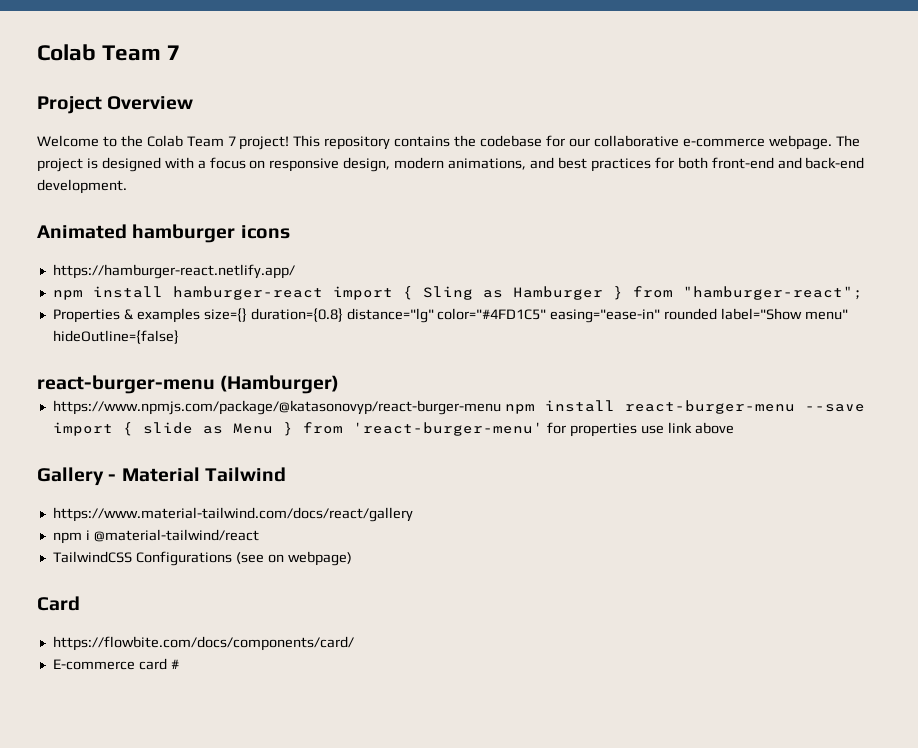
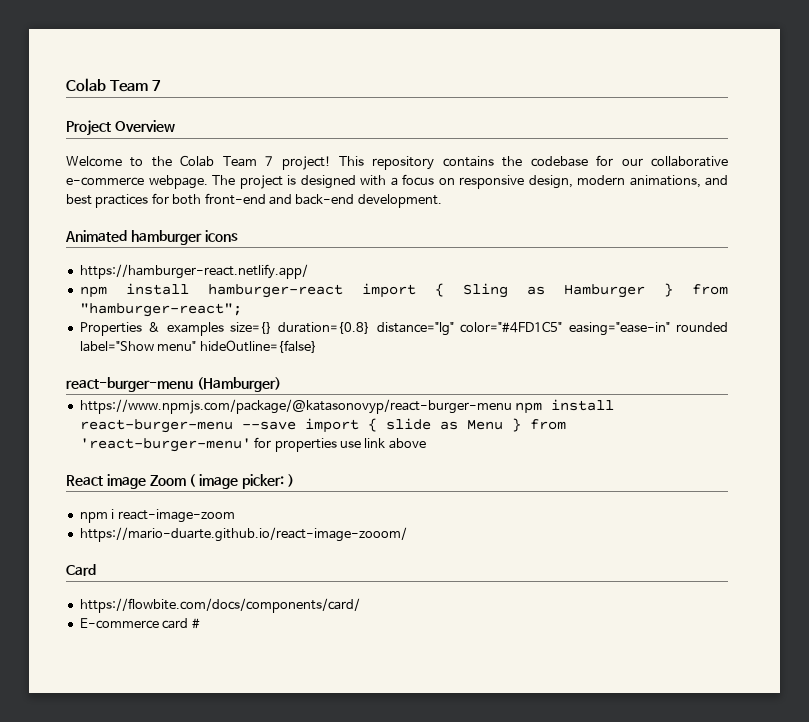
[37,467,286,486] [52,507,413,522] [52,529,259,544] [52,551,352,566] Gallery - Material Tailwind // https://www.material-tailwind.com/docs/react/gallery // npm i @material-tailwind/react // TailwindCSS Configurations (see on webpage) -> [66,474,294,489] [79,509,235,523] [79,527,407,542] React image Zoom ( image picker: ) // npm i react-image-zoom // https://mario-duarte.github.io/react-image-zooom/

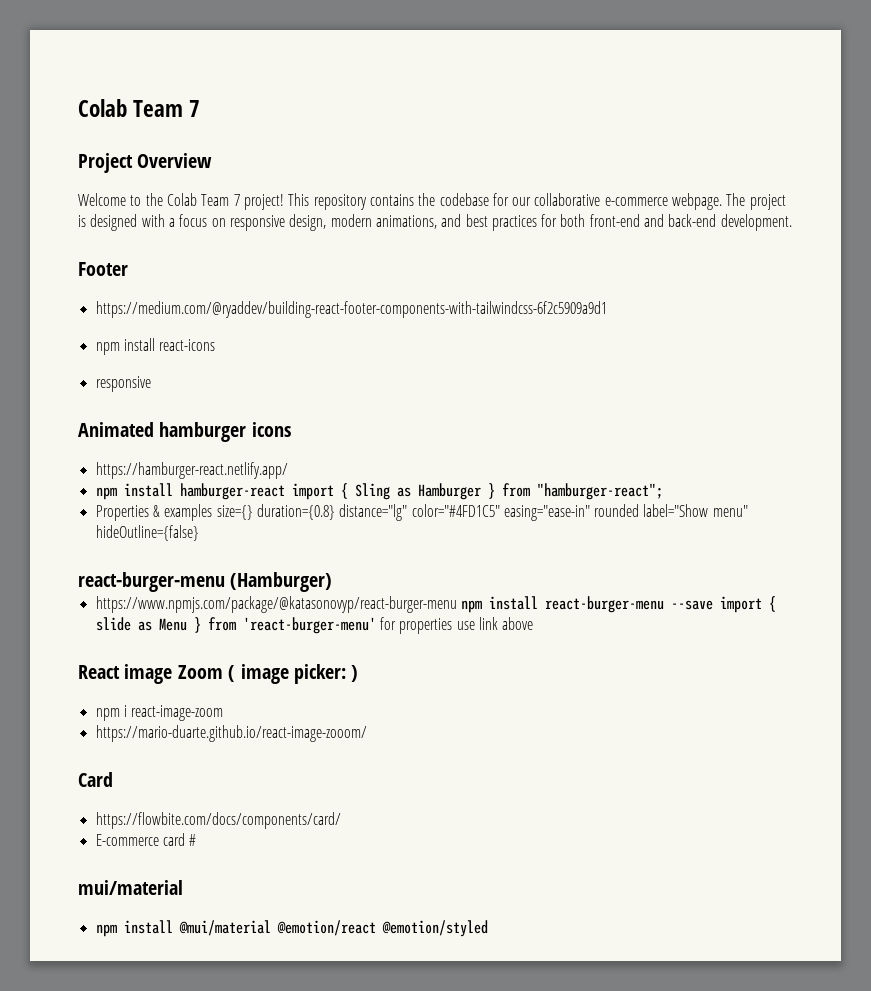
(442, 201) none -> [78,262,128,276] [95,301,607,318] [95,338,216,355] [95,376,151,392] // Footer // https://medium.com/@ryaddev/building-react-footer-components-with-tailwindcss-6f2c5909a9d1 // npm install react-icons // responsive
(200, 623) none -> [78,880,183,895] [95,920,488,937] // mui/material // npm install @mui/material @emotion/react @emotion/styled

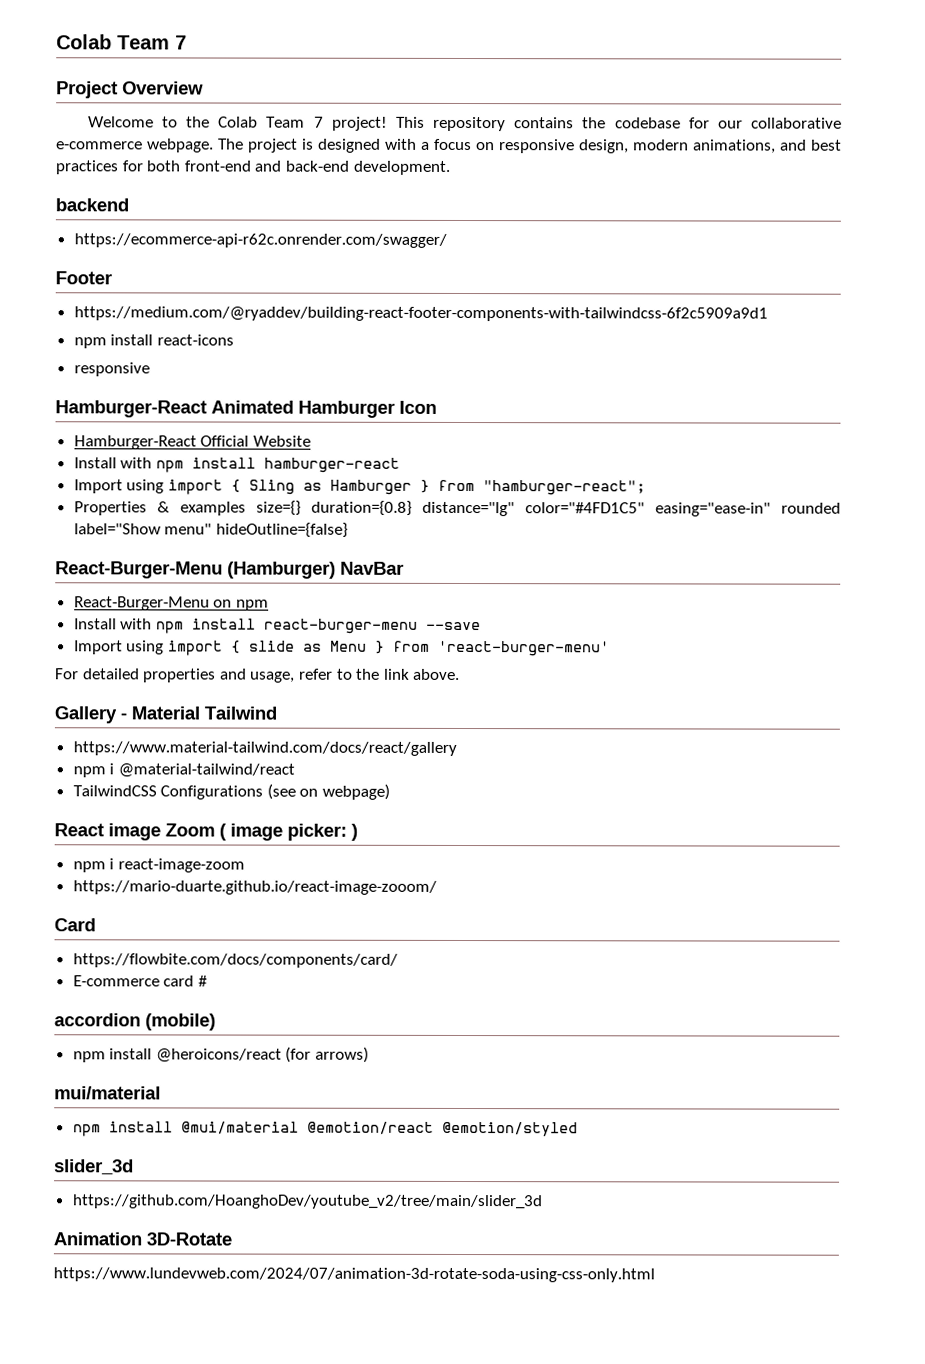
(792, 222) none -> [55,198,129,212] [73,233,447,248] // backend // https://ecommerce-api-r62c.onrender.com/swagger/
[78,422,291,442] [95,462,288,479] Animated hamburger icons // https://hamburger-react.netlify.app/ // -> [55,400,437,418] [73,435,311,450] [73,457,153,469] Hamburger-React Animated Hamburger Icon // Hamburger-React Official Website // Install with
(285, 491) none -> [73,479,165,494] // Import using
[78,572,225,592] react-burger-menu -> [55,561,223,579] React-Burger-Menu
[95,596,457,613] // https://www.npmjs.com/package/@katasonovyp/react-burger-menu -> [340,561,404,575] [73,596,269,611] [73,618,153,630] NavBar // React-Burger-Menu on npm // Install with
(713, 605) none -> [73,640,165,655] // Import using
[379,617,534,634] for properties use link above -> [55,668,461,683] [54,706,277,724] [72,741,457,756] [72,763,295,778] [72,783,391,800] // For detailed properties and usage, refer to the link above. // Gallery - Material Tailwind // https://www.material-tailwind.com/docs/react/gallery // npm i @material-tailwind/react // TailwindCSS Configurations (see on webpage)
(197, 840) none -> [54,1013,216,1031] [72,1046,370,1063] // accordion (mobile) // npm install @heroicons/react (for arrows)
(488, 928) none -> [54,1159,134,1175] [71,1194,543,1210] [53,1232,232,1246] [53,1267,655,1283] // slider_3d // https://github.com/HoanghoDev/youtube_v2/tree/main/slider_3d // Animation 3D-Rotate // https://www.lundevweb.com/2024/07/animation-3d-rotate-soda-using-css-only.html

